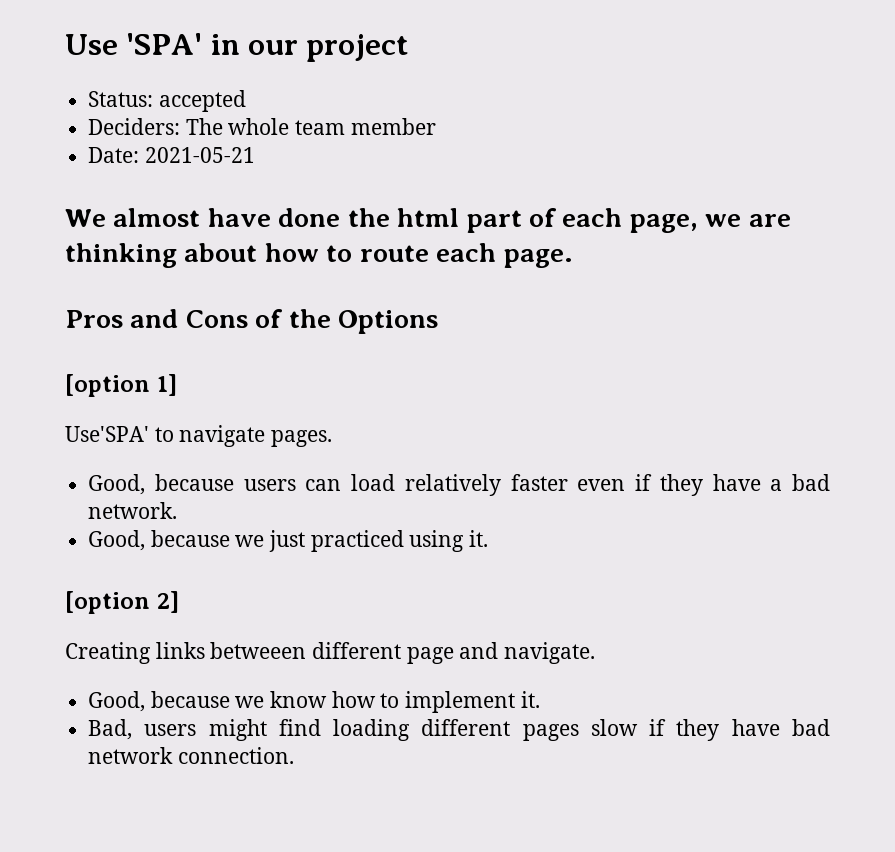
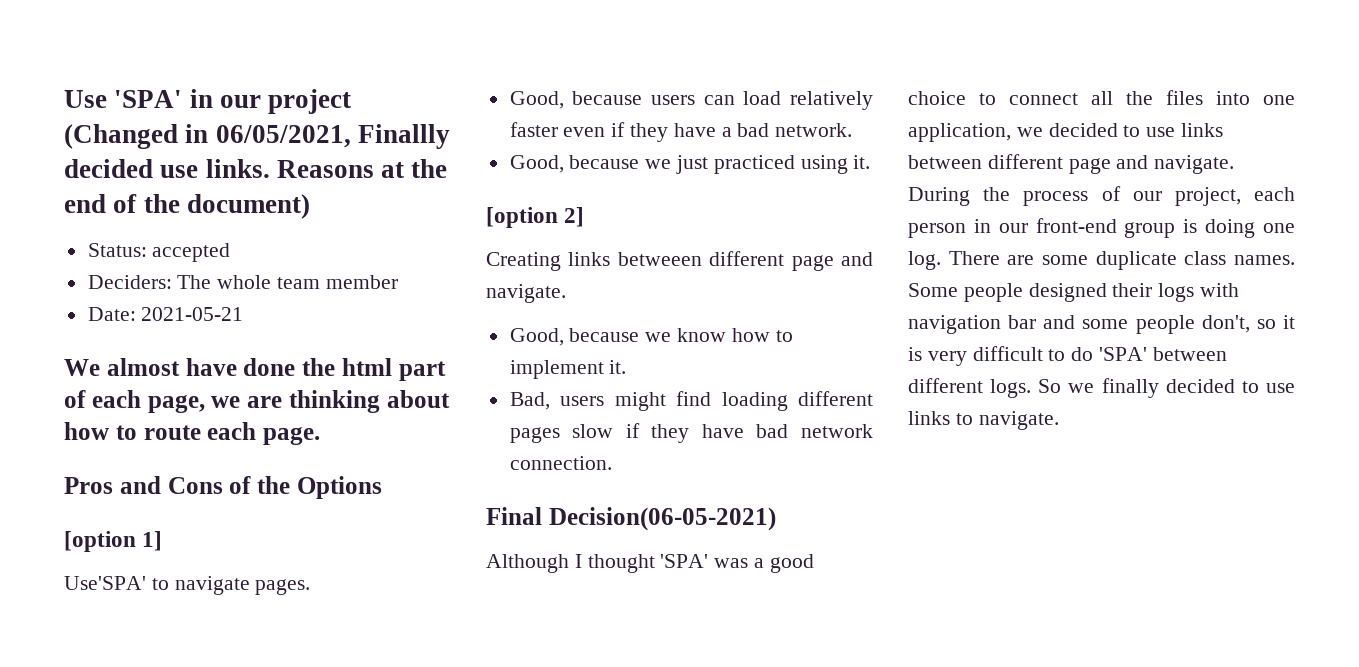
(409, 48) none -> [64,124,450,149] [64,159,448,178] [64,194,310,219] (Changed in 06/05/2021, Finallly decided use links. Reasons at the end of the document)
(294, 755) none -> [486,507,776,531] [486,554,814,573] [908,90,1295,105] [908,123,1224,142] [908,154,1235,174] [908,186,1295,206] [908,218,1295,238] [908,251,1295,270] [908,283,1240,302] [908,315,1295,334] [908,346,1227,366] [908,378,1295,398] [908,411,1059,430] // Final Decision(06-05-2021) // Although I thought 'SPA' was a good choice to connect all the files into one application, we decided to use links between different page and navigate. During the process of our project, each person in our front-end group is doing one log. There are some duplicate class names. Some people designed their logs with navigation bar and some people don't, so it is very difficult to do 'SPA' between different logs. So we finally decided to use links to navigate.

